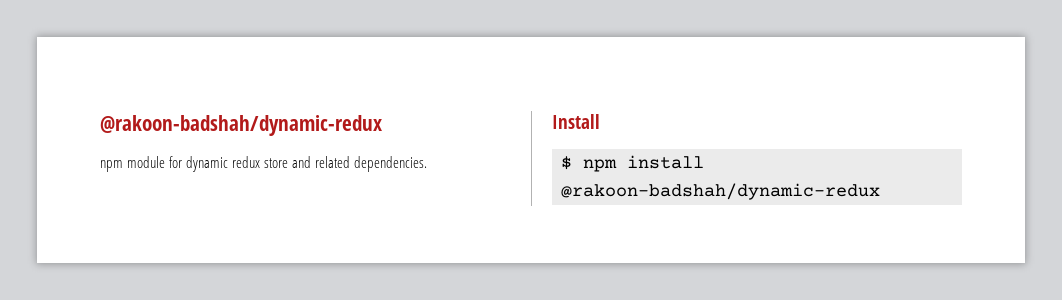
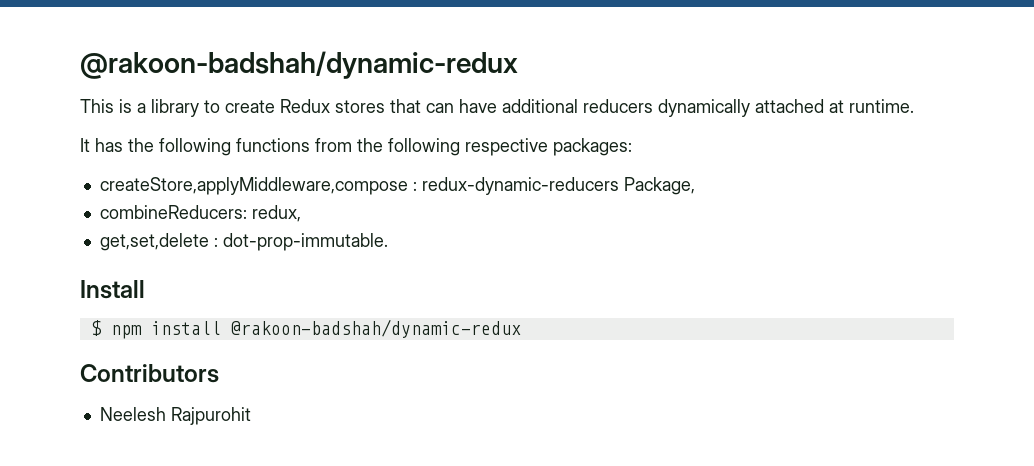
[100,115,382,136] [100,156,428,172] @rakoon-badshah/dynamic-redux // npm module for dynamic redux store and related dependencies. -> [80,51,518,79] [80,99,914,117] [80,138,632,156] [99,177,695,195] [99,205,301,222] [99,233,388,251] @rakoon-badshah/dynamic-redux // This is a library to create Redux stores that can have additional reducers dynamically attached at runtime. // It has the following functions from the following respective packages: // createStore,applyMiddleware,compose : redux-dynamic-reducers Package, // combineReducers: redux, // get,set,delete : dot-prop-immutable.
(880, 191) none -> [80,364,219,383] [99,407,251,425] // Contributors // Neelesh Rajpurohit

